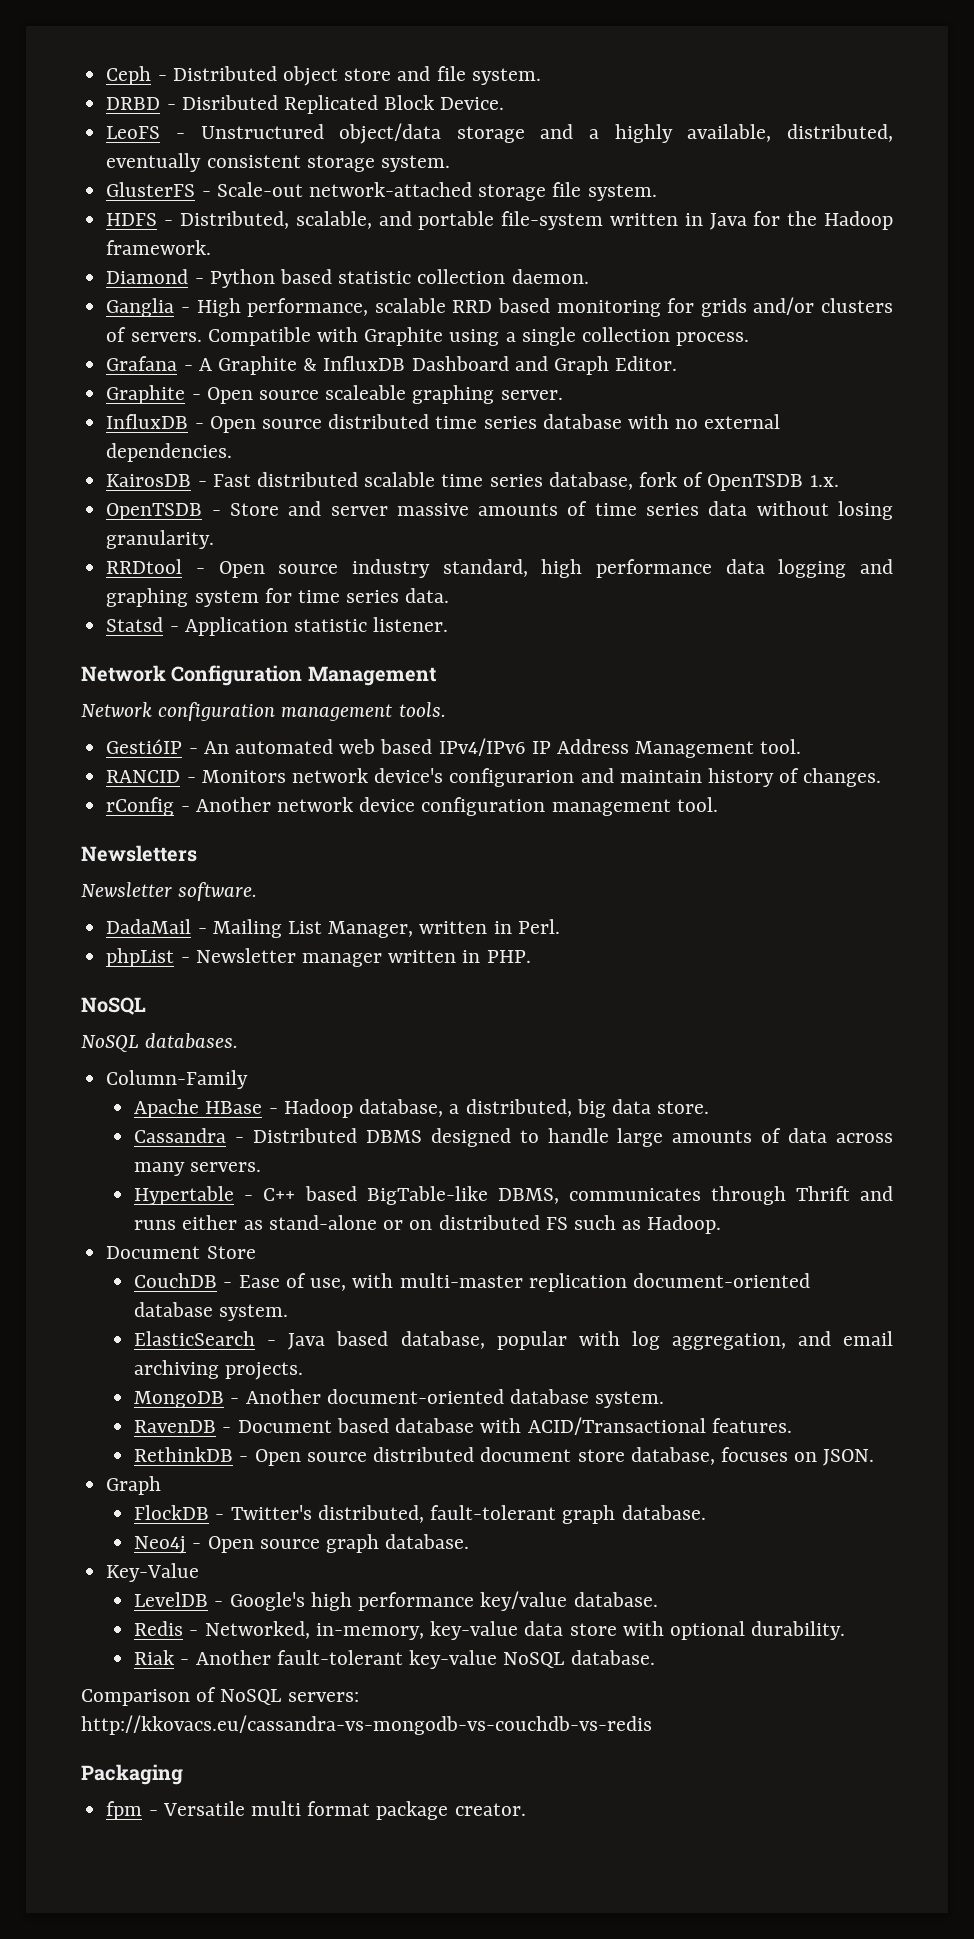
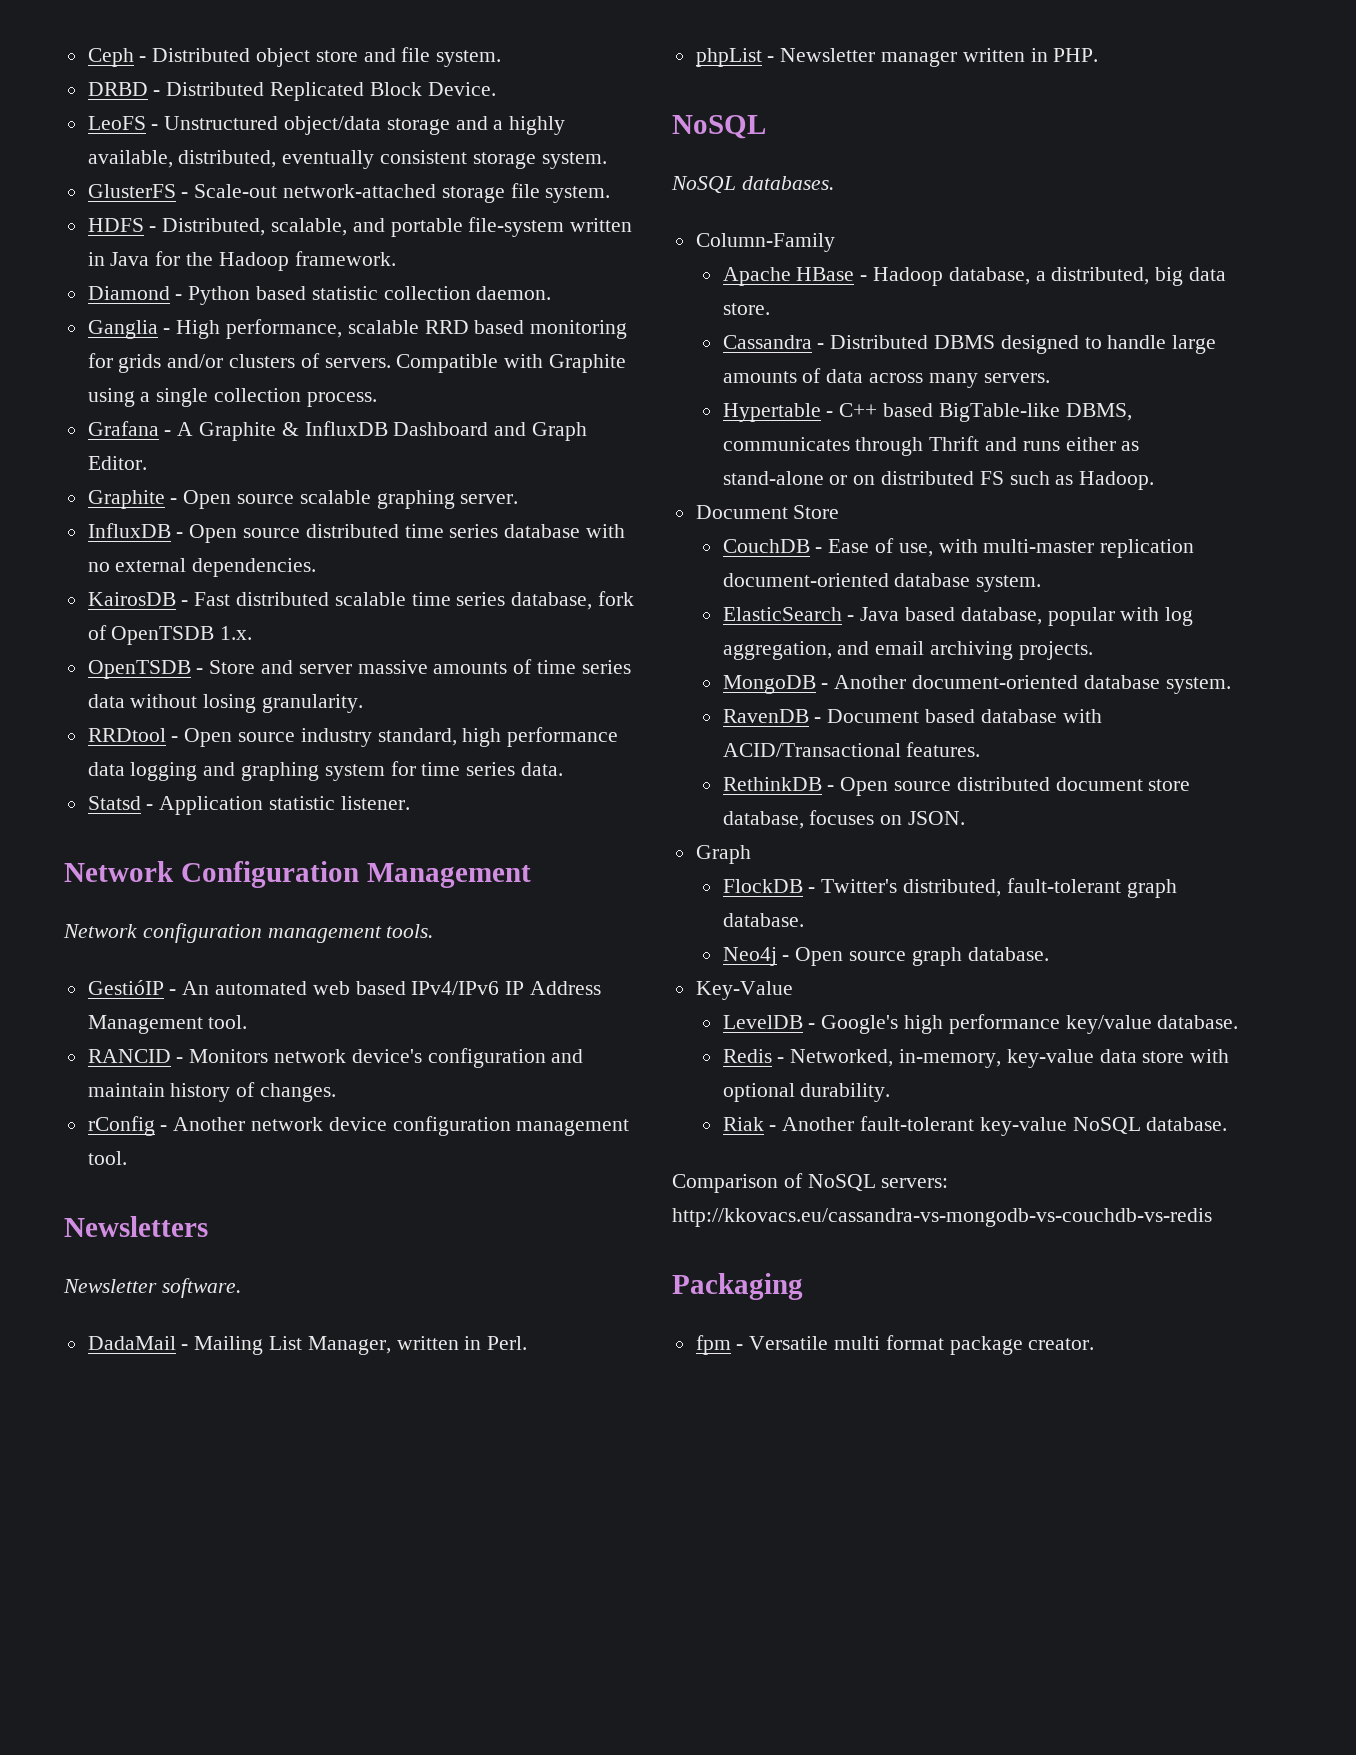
[181,95,278,110] Disributed -> [166,82,265,96] Distributed
[325,385,407,400] scaleable -> [299,490,371,504] scalable
[449,768,575,787] configurarion -> [427,1048,546,1068] configuration

